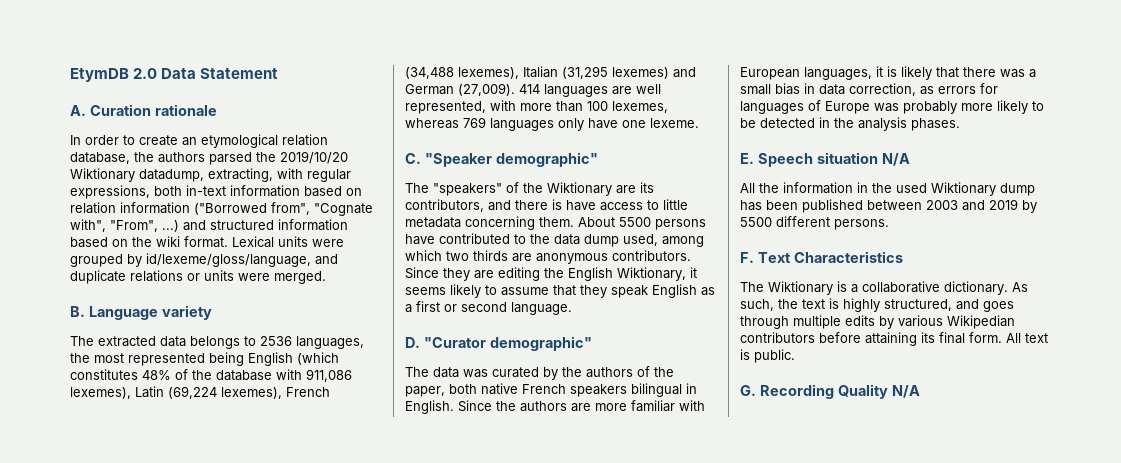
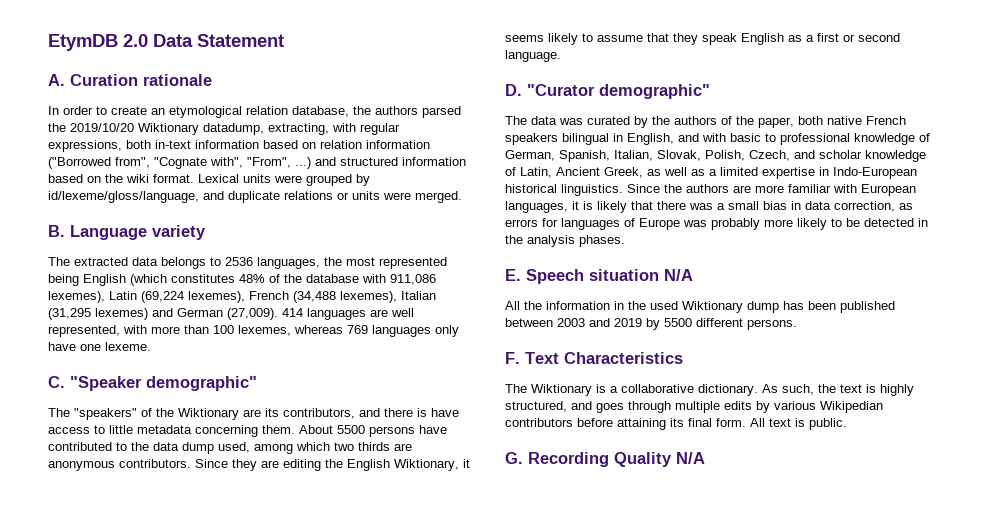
[405,400,454,414] English. -> [627,133,930,145] [505,150,926,162] [505,167,917,179] [505,184,623,196] English, and with basic to professional knowledge of German, Spanish, Italian, Slovak, Polish, Czech, and scholar knowledge of Latin, Ancient Greek, as well as a limited expertise in Indo-European historical linguistics.

